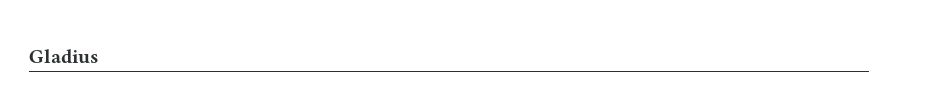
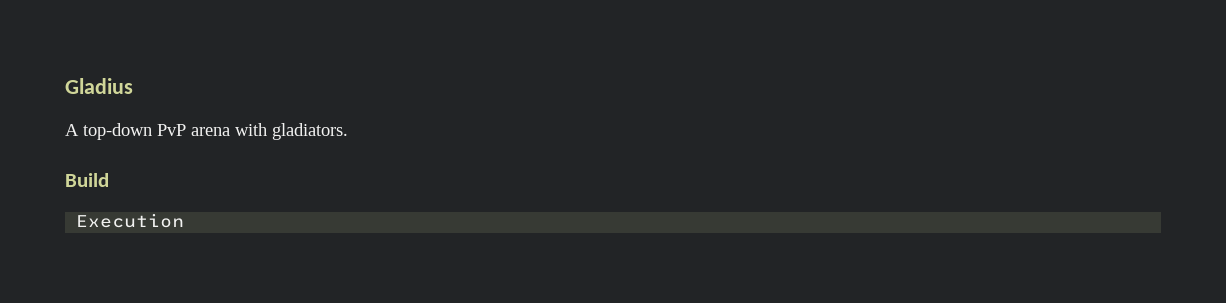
(99, 56) none -> [65,123,348,140] [65,173,109,187] [76,213,185,228] // A top-down PvP arena with gladiators. // Build // Execution

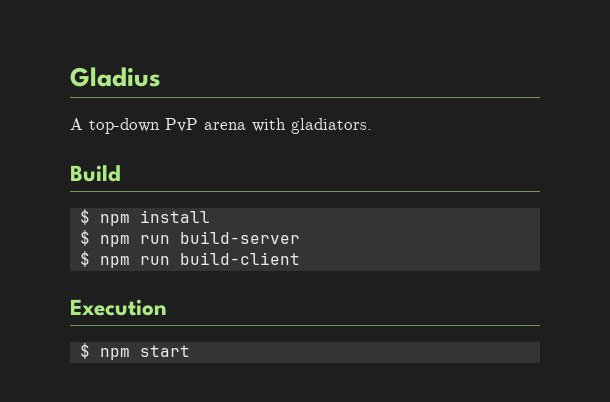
[76,213,185,228] Execution -> [79,209,210,226] [79,230,300,247] [79,251,300,268] [70,299,167,316] [79,343,190,360] $ npm install // $ npm run build-server // $ npm run build-client // Execution // $ npm start

